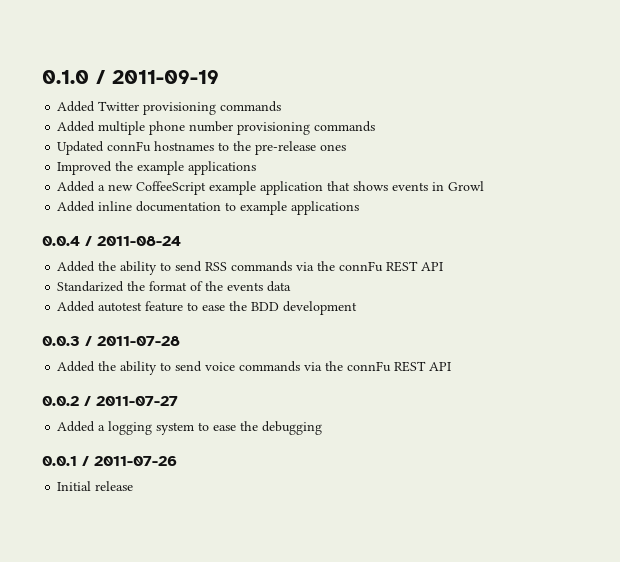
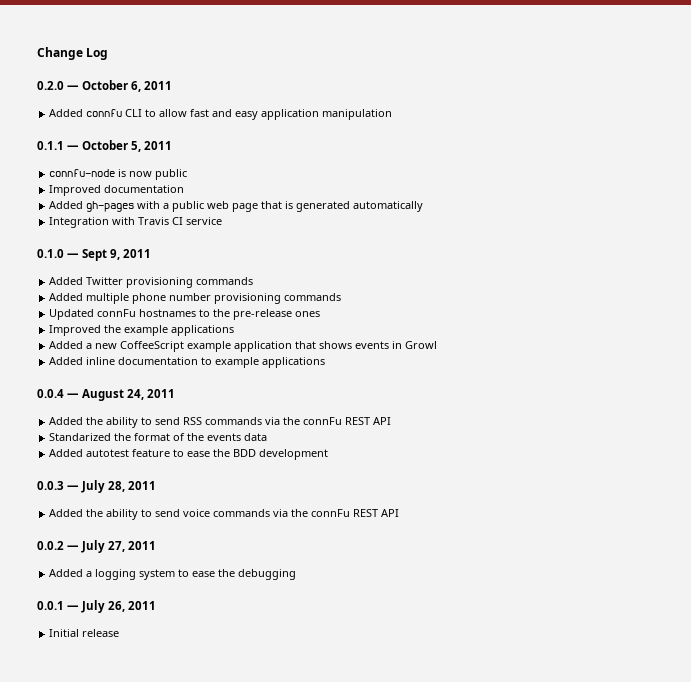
[42,70,219,84] 0.1.0 / 2011-09-19 -> [37,47,109,60] [37,80,173,92] [49,109,393,120] [37,140,173,152] [49,169,188,180] [49,185,185,196] [49,201,424,212] [49,217,223,228] [37,249,152,261] Change Log // 0.2.0 — October 6, 2011 // Added connfu CLI to allow fast and easy application manipulation // 0.1.1 — October 5, 2011 // connfu-node is now public // Improved documentation // Added gh-pages with a public web page that is generated automatically // Integration with Travis CI service // 0.1.0 — Sept 9, 2011
[85,236,181,246] / 2011-08-24 -> [67,389,176,401] — August 24, 2011
[85,336,180,346] / 2011-07-28 -> [67,480,157,493] — July 28, 2011
[84,396,178,406] / 2011-07-27 -> [67,540,157,553] — July 27, 2011
[82,456,177,466] / 2011-07-26 -> [67,600,157,613] — July 26, 2011

